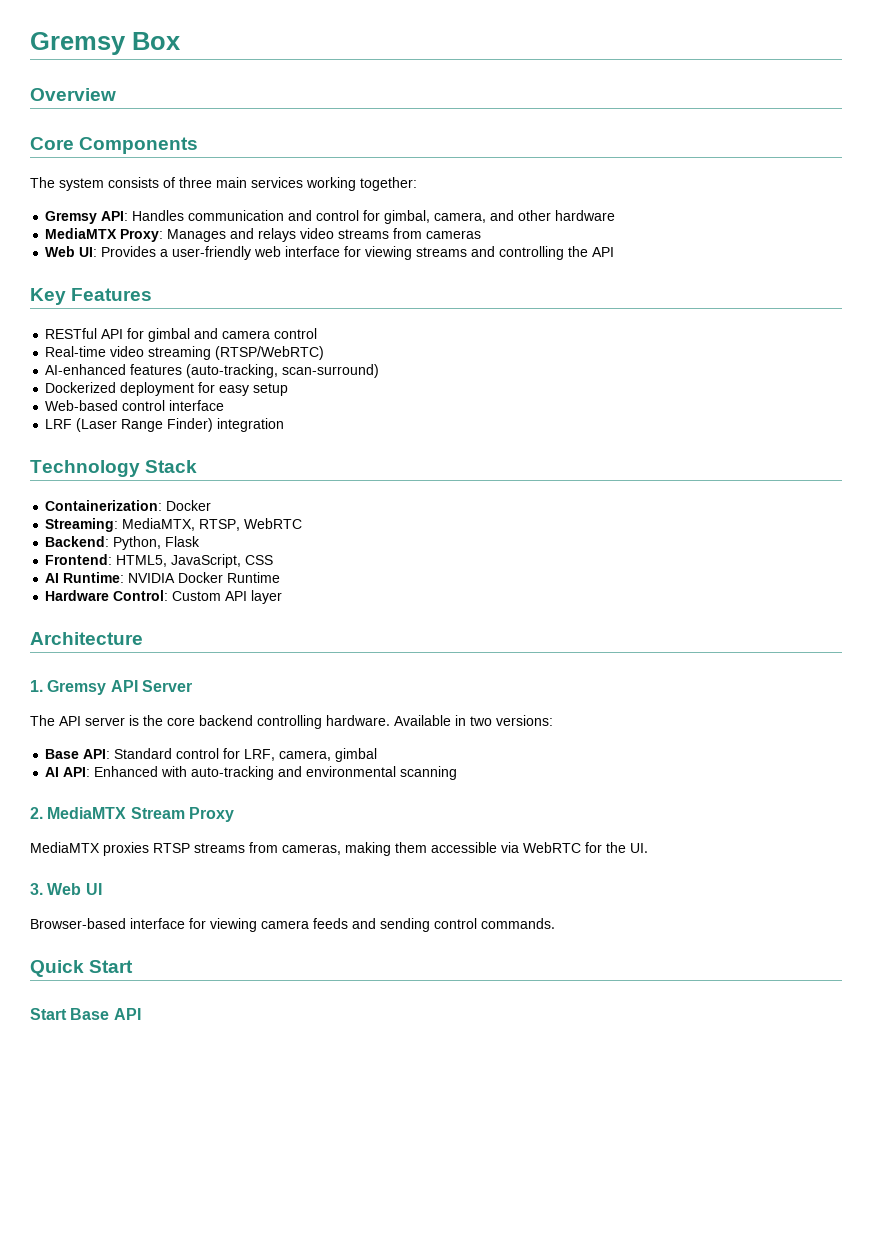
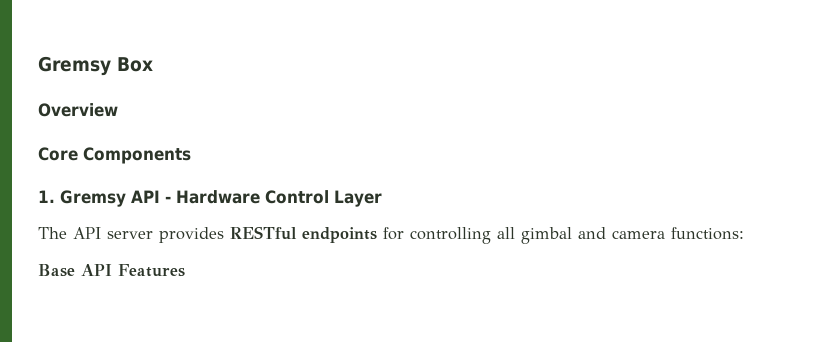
[30,177,417,191] [45,210,616,224] [45,228,482,242] [45,246,615,260] [30,288,153,305] [45,328,318,342] [45,346,325,360] [45,364,380,378] [45,382,289,396] [45,400,225,411] [45,418,285,432] [30,460,198,477] [45,500,212,511] [45,518,303,532] [45,536,201,550] [45,554,274,568] [45,572,281,583] [45,590,283,604] [30,632,143,645] // The system consists of three main services working together: // Gremsy API: Handles communication and control for gimbal, camera, and other hardware // MediaMTX Proxy: Manages and relays video streams from cameras // Web UI: Provides a user-friendly web interface for viewing streams and controlling the API // Key Features // RESTful API for gimbal and camera control // Real-time video streaming (RTSP/WebRTC) // AI-enhanced features (auto-tracking, scan-surround) // Dockerized deployment for easy setup // Web-based control interface // LRF (Laser Range Finder) integration // Technology Stack // Containerization: Docker // Streaming: MediaMTX, RTSP, WebRTC // Backend: Python, Flask // Frontend: HTML5, JavaScript, CSS // AI Runtime: NVIDIA Docker Runtime // Hardware Control: Custom API layer // Architecture -> (191, 155) none
[141,680,192,692] Server -> [165,190,382,207] - Hardware Control Layer
[129,715,553,729] [45,748,378,762] [45,766,458,780] [30,807,234,822] [30,842,648,856] [30,883,102,895] [30,918,555,932] [30,960,134,977] [30,1008,141,1020] is the core backend controlling hardware. Available in two versions: // Base API: Standard control for LRF, camera, gimbal // AI API: Enhanced with auto-tracking and environmental scanning // 2. MediaMTX Stream Proxy // MediaMTX proxies RTSP streams from cameras, making them accessible via WebRTC for the UI. // 3. Web UI // Browser-based interface for viewing camera feeds and sending control commands. // Quick Start // Start Base API -> [159,226,744,244] [38,264,185,277] provides RESTful endpoints for controlling all gimbal and camera functions: // Base API Features

